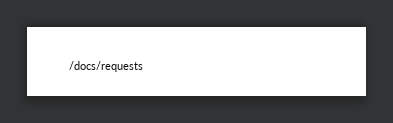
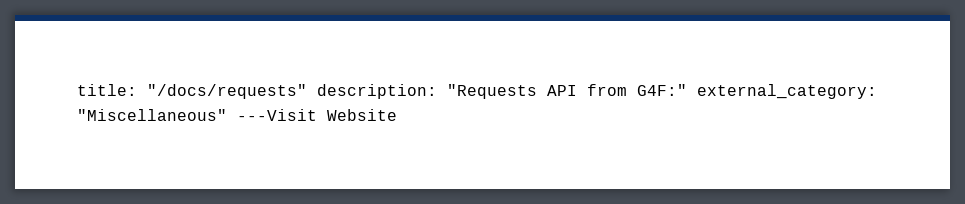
[69,61,143,72] /docs/requests -> [77,84,877,99] [77,109,397,121] title: "/docs/requests" description: "Requests API from G4F:" external_category: "Miscellaneous" ---Visit Website

